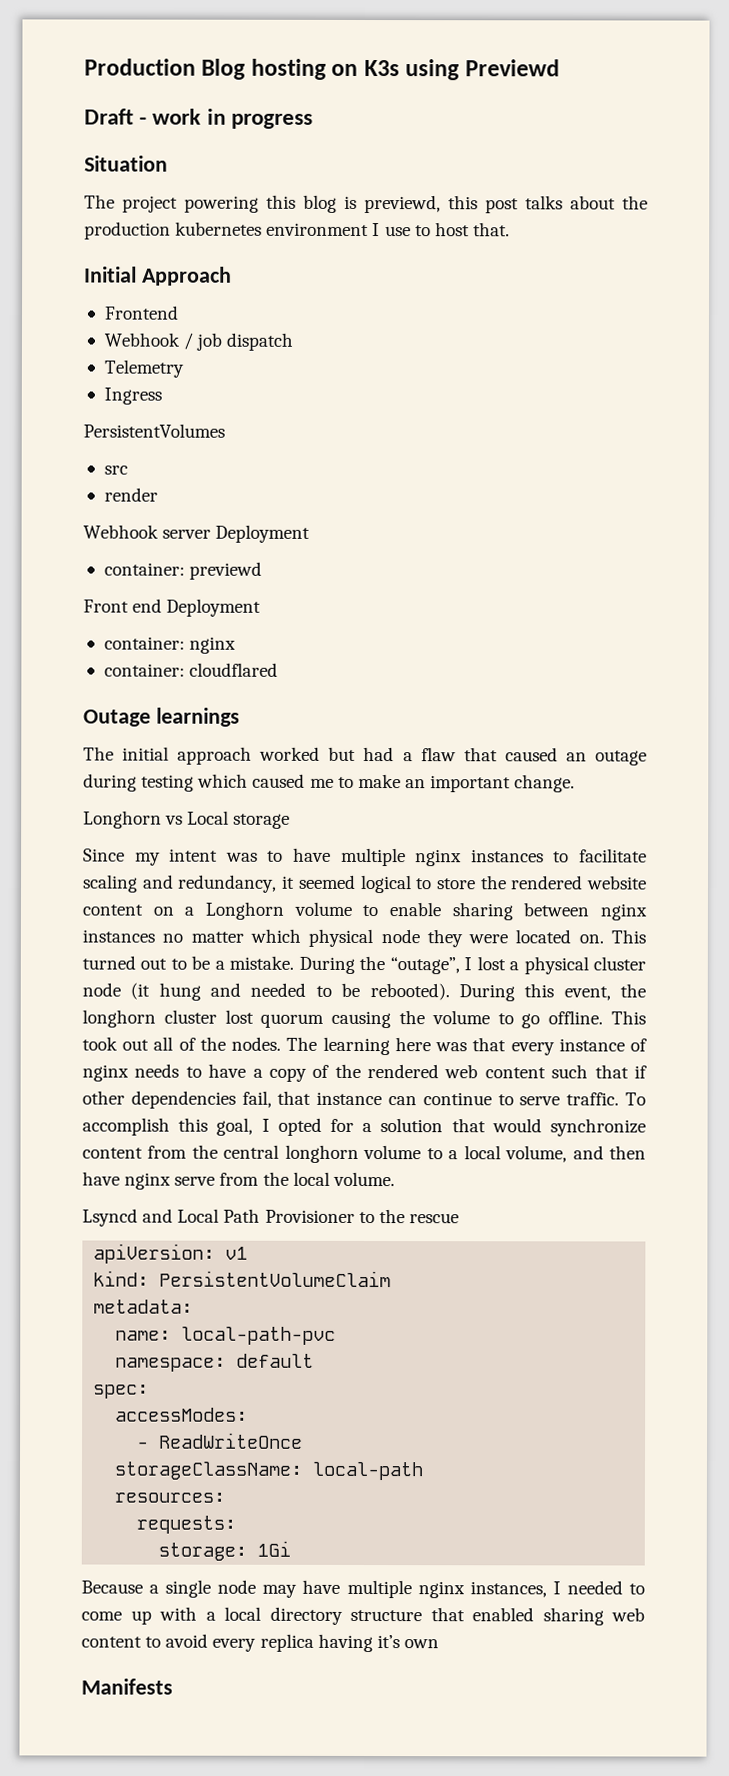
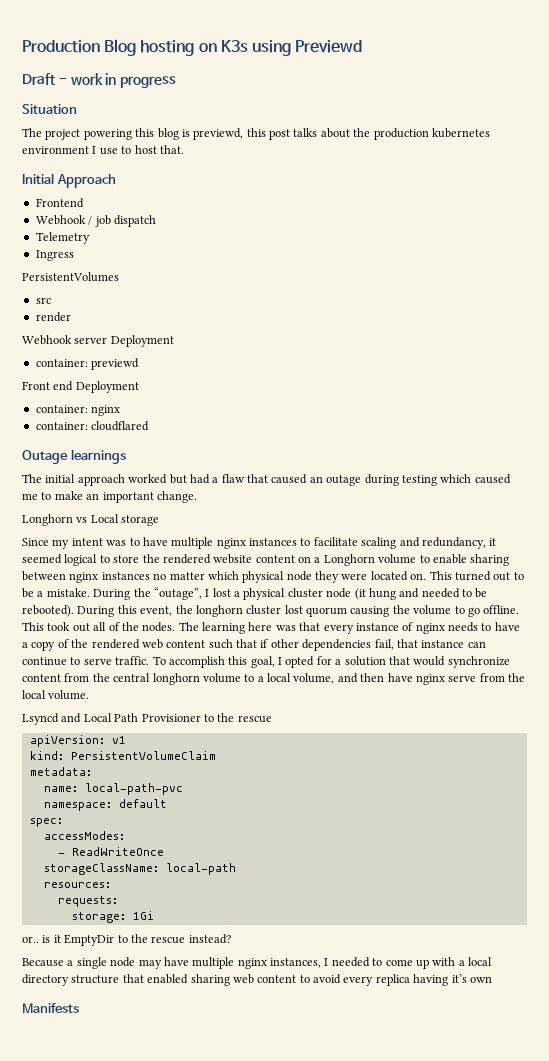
(292, 1548) none -> [22,934,231,946] // or.. is it EmptyDir to the rescue instead?

